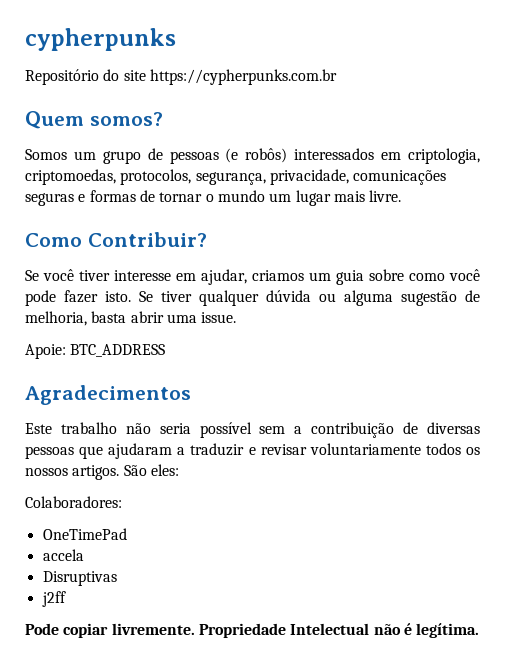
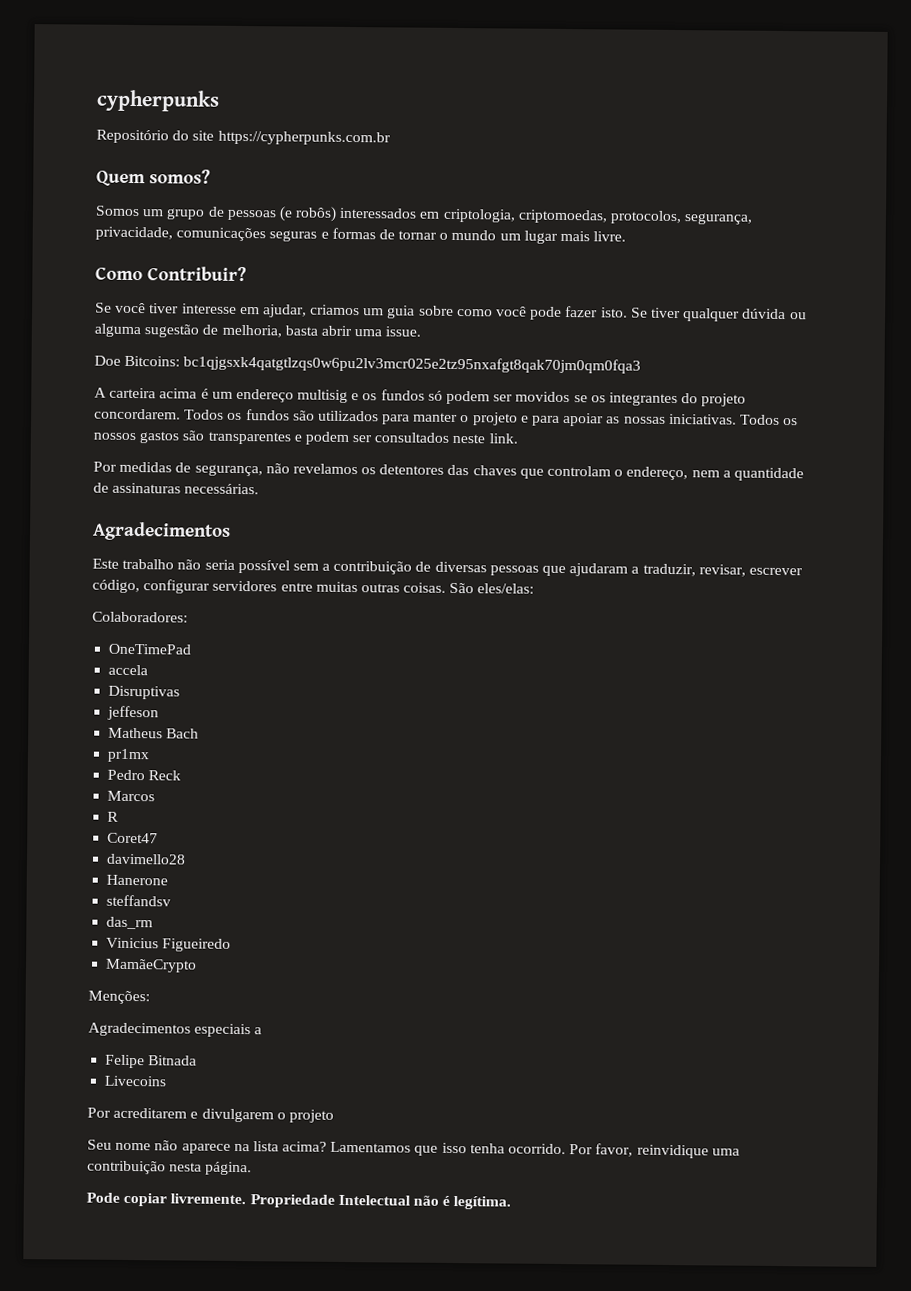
[25,344,166,359] Apoie: BTC_ADDRESS -> [94,355,642,374] [94,387,747,407] [94,408,799,427] [93,430,518,446] [93,461,804,482] [93,482,260,495] Doe Bitcoins: bc1qjgsxk4qatgtlzqs0w6pu2lv3mcr025e2tz95nxafgt8qak70jm0qm0fqa3 // A carteira acima é um endereço multisig e os fundos só podem ser movidos se os integrantes do projeto concordarem. Todos os fundos são utilizados para manter o projeto e para apoiar as nossas iniciativas. Todos os nossos gastos são transparentes e podem ser consultados neste link. // Por medidas de segurança, não revelamos os detentores das chaves que controlam o endereço, nem a quantidade de assinaturas necessárias.
[190,443,480,456] [25,464,179,480] [25,496,122,508] [42,528,127,540] [42,549,84,561] [42,571,117,586] [41,591,66,607] traduzir e revisar voluntariamente todos os nossos artigos. São eles: // Colaboradores: // OneTimePad // accela // Disruptivas // j2ff -> [642,563,803,577] [92,579,535,594] [92,611,188,623] [108,643,192,655] [108,664,149,676] [108,685,181,700] [107,705,160,721] [108,727,200,739] [107,748,151,763] [107,769,182,781] [107,790,156,802] [107,811,120,822] [107,832,159,844] [106,853,187,865] [106,874,169,886] [106,894,172,907] [106,916,154,930] [106,937,232,952] [105,958,198,973] [88,990,150,1005] [88,1022,263,1038] [105,1054,198,1069] [104,1075,168,1087] [87,1107,334,1123] [87,1139,740,1159] [87,1160,253,1176] traduzir, revisar, escrever código, configurar servidores entre muitas outras coisas. São eles/elas: // Colaboradores: // OneTimePad // accela // Disruptivas // jeffeson // Matheus Bach // pr1mx // Pedro Reck // Marcos // R // Coret47 // davimello28 // Hanerone // steffandsv // das_rm // Vinicius Figueiredo // MamãeCrypto // Menções: // Agradecimentos especiais a // Felipe Bitnada // Livecoins // Por acreditarem e divulgarem o projeto // Seu nome não aparece na lista acima? Lamentamos que isso tenha ocorrido. Por favor, reinvidique uma contribuição nesta página.

